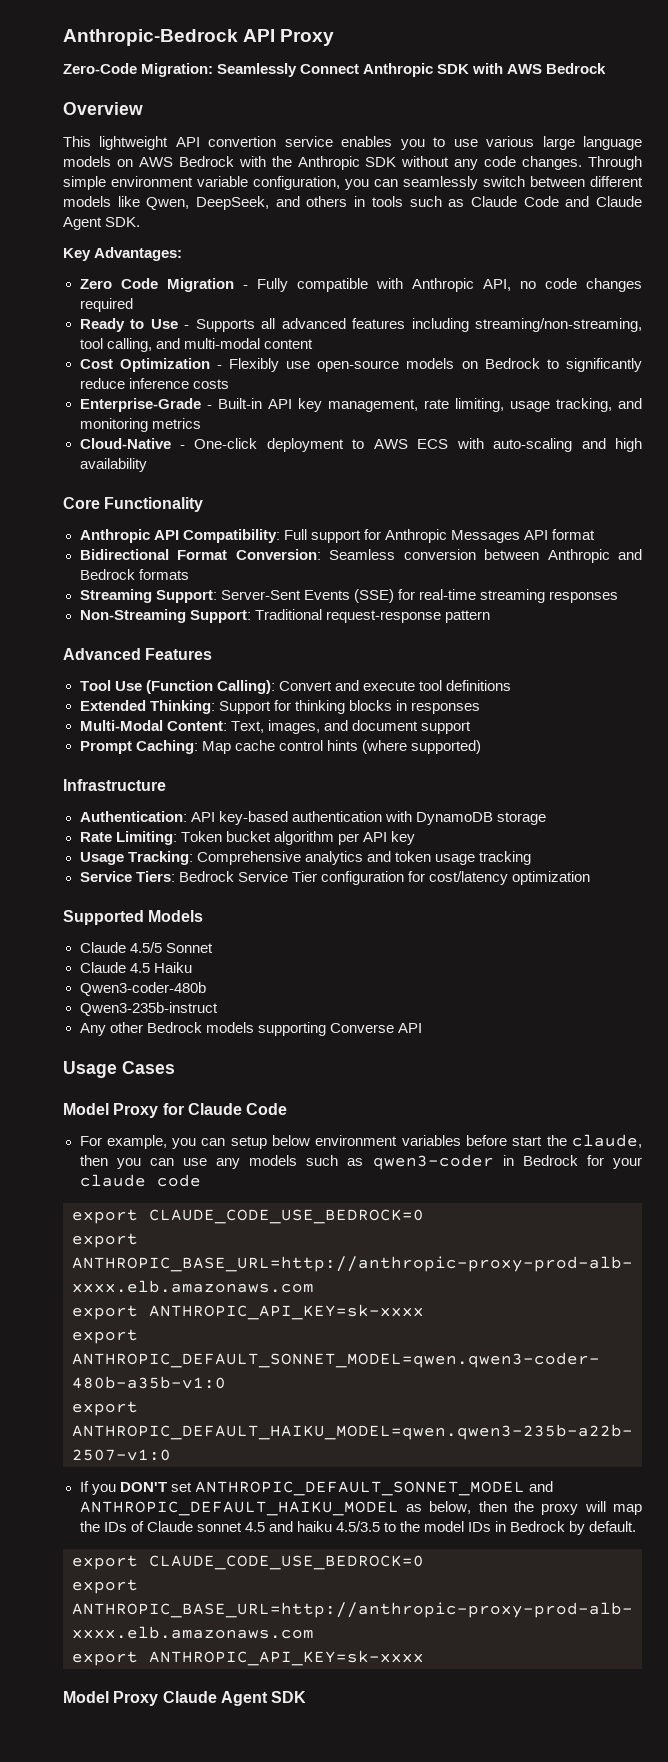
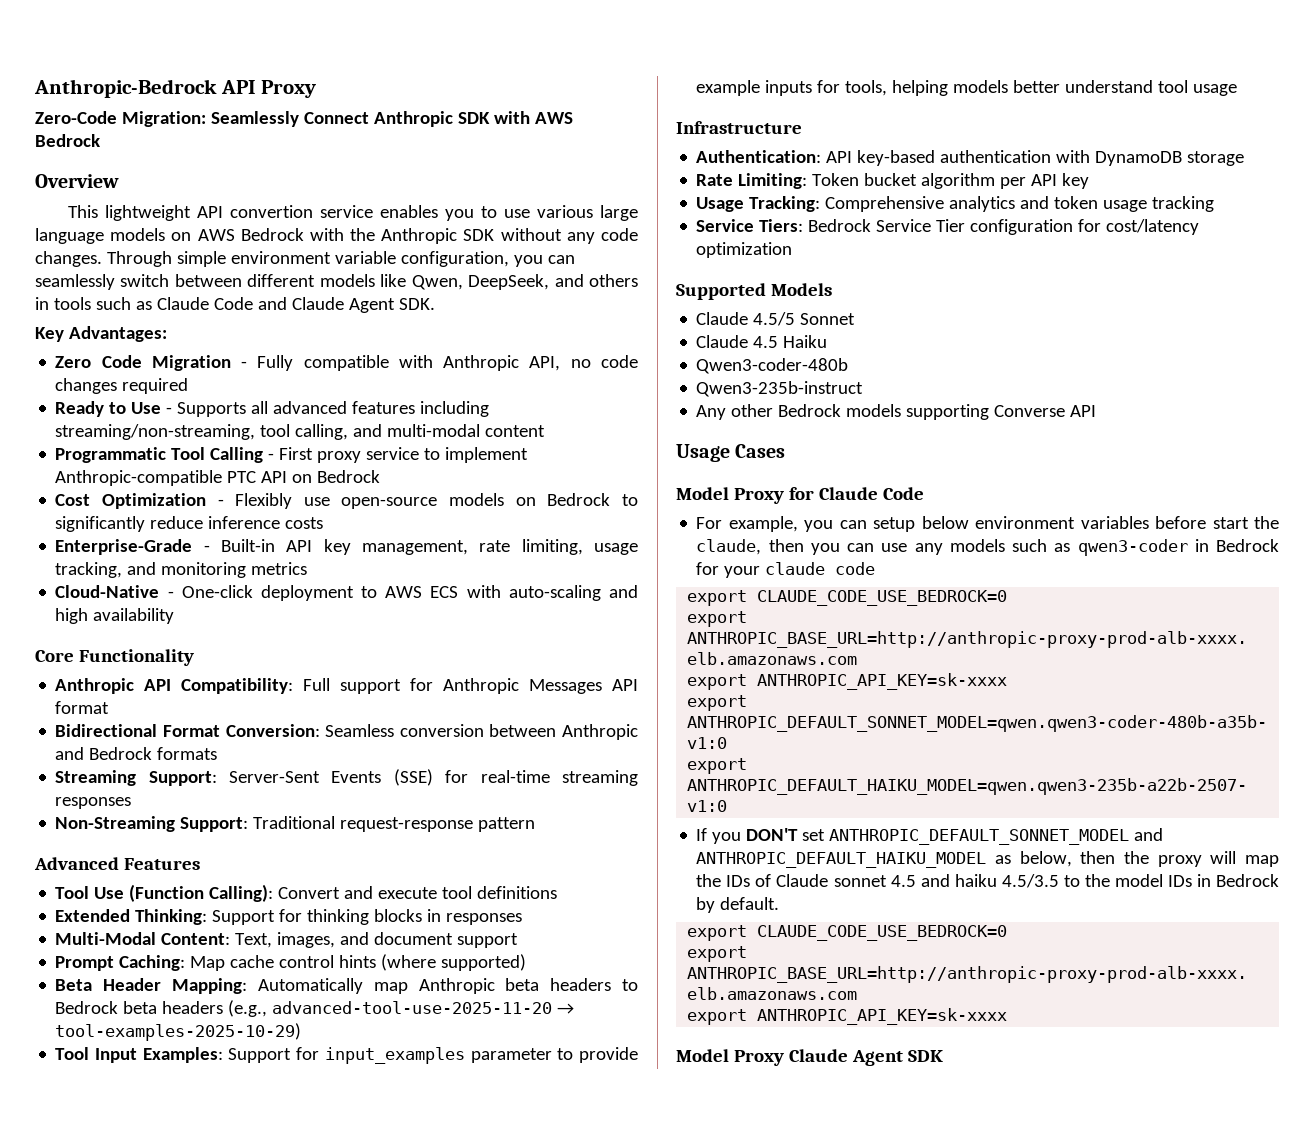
(313, 344) none -> [55,447,529,463] [55,470,381,486] // Programmatic Tool Calling - First proxy service to implement Anthropic-compatible PTC API on Bedrock
(481, 747) none -> [55,978,638,994] [55,1000,575,1017] [55,1023,302,1041] [55,1047,638,1064] [696,80,1238,96] // Beta Header Mapping: Automatically map Anthropic beta headers to Bedrock beta headers (e.g., advanced-tool-use-2025-11-20 → tool-examples-2025-10-29) // Tool Input Examples: Support for input_examples parameter to provide example inputs for tools, helping models better understand tool usage

